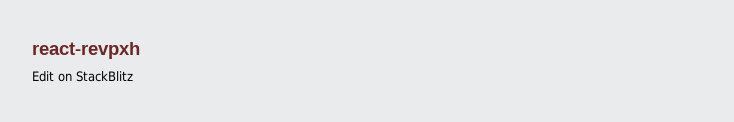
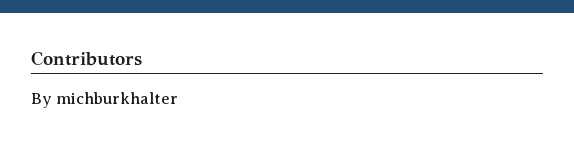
[32,42,140,59] [32,71,133,82] react-revpxh // Edit on StackBlitz -> [31,51,142,66] [31,92,179,108] Contributors // By michburkhalter

